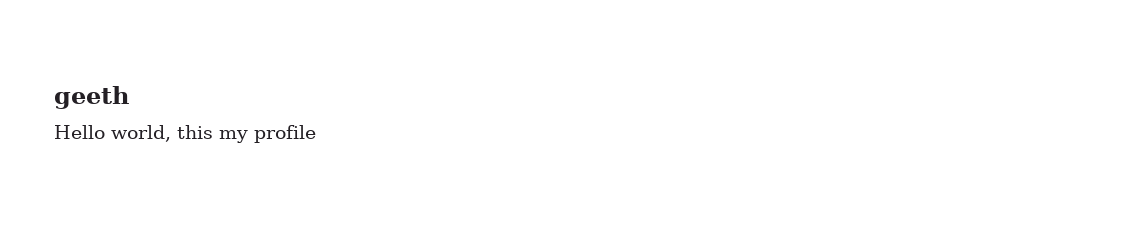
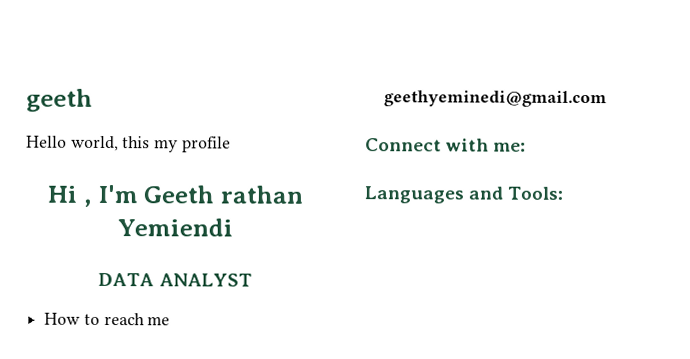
(316, 134) none -> [46,184,304,207] [116,218,234,237] [98,272,252,287] [44,312,171,326] [384,90,608,108] [365,138,527,152] [364,186,564,204] // Hi , I'm Geeth rathan Yemiendi // DATA ANALYST // How to reach me geethyeminedi@gmail.com // Connect with me: // Languages and Tools:

